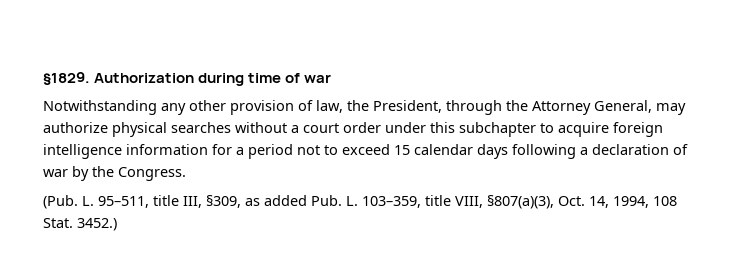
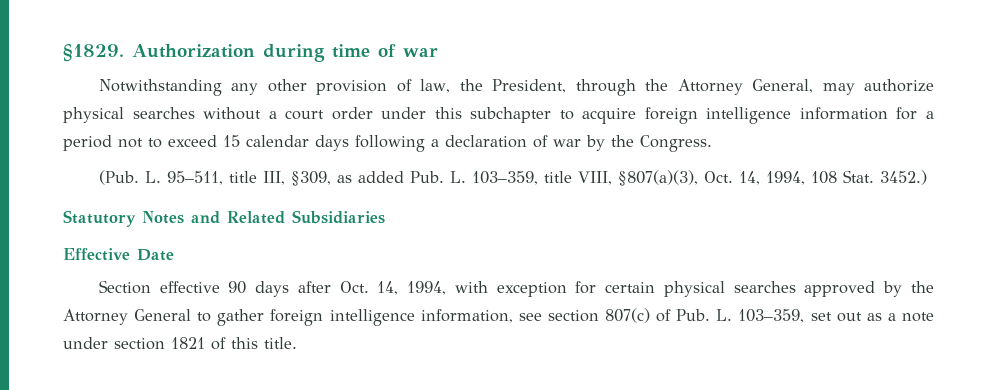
(117, 224) none -> [63,210,385,227] [63,248,174,261] [98,280,934,297] [63,308,934,326] [63,337,297,350] // Statutory Notes and Related Subsidiaries // Effective Date // Section effective 90 days after Oct. 14, 1994, with exception for certain physical searches approved by the Attorney General to gather foreign intelligence information, see section 807(c) of Pub. L. 103–359, set out as a note under section 1821 of this title.

